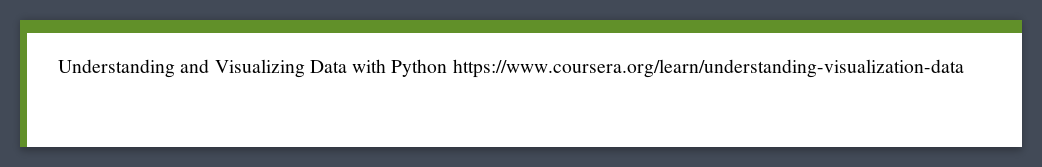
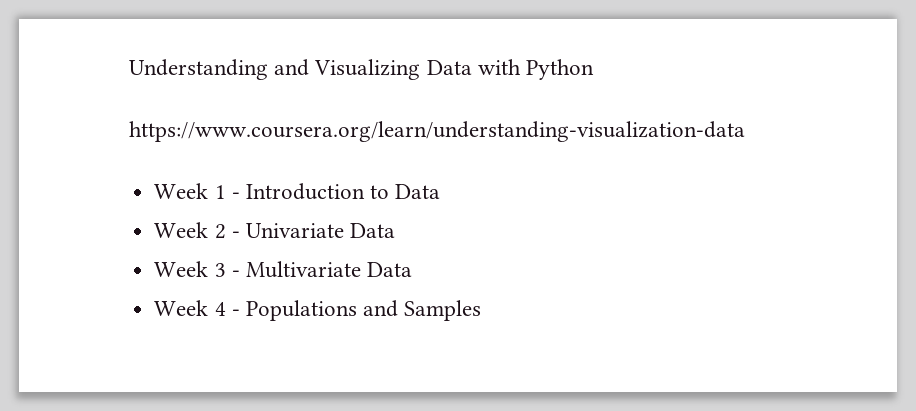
(448, 68) none -> (595, 69) //
(964, 68) none -> [154,183,441,200] [154,222,396,239] [154,261,413,278] [154,300,482,321] // Week 1 - Introduction to Data // Week 2 - Univariate Data // Week 3 - Multivariate Data // Week 4 - Populations and Samples

